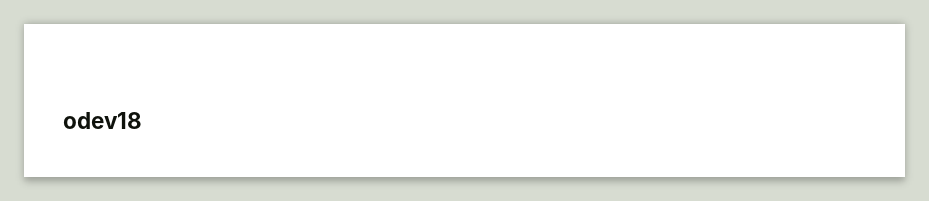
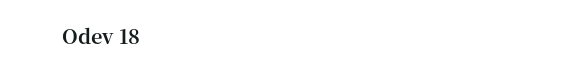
[63,112,142,129] odev18 -> [62,27,141,44] Odev 18

